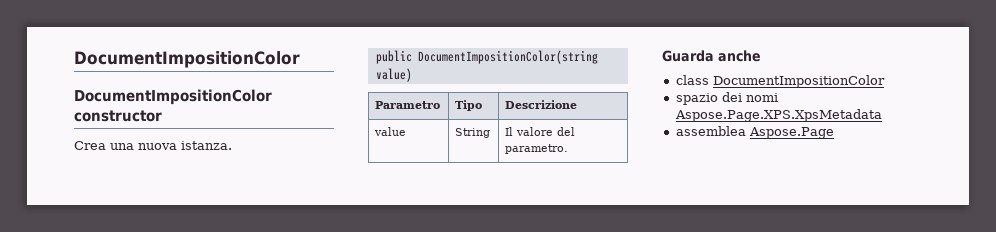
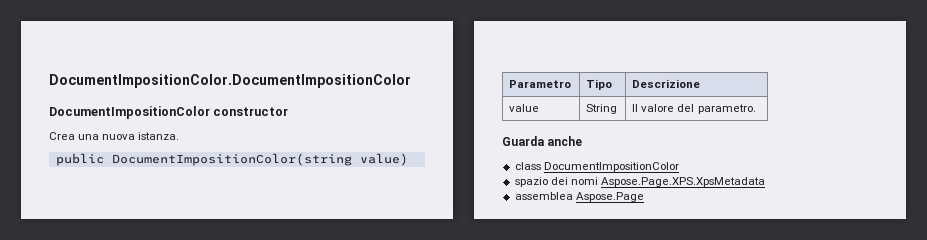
[74,51,300,68] DocumentImpositionColor -> [49,74,411,88] DocumentImpositionColor.DocumentImpositionColor

